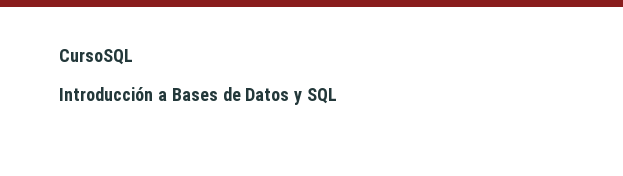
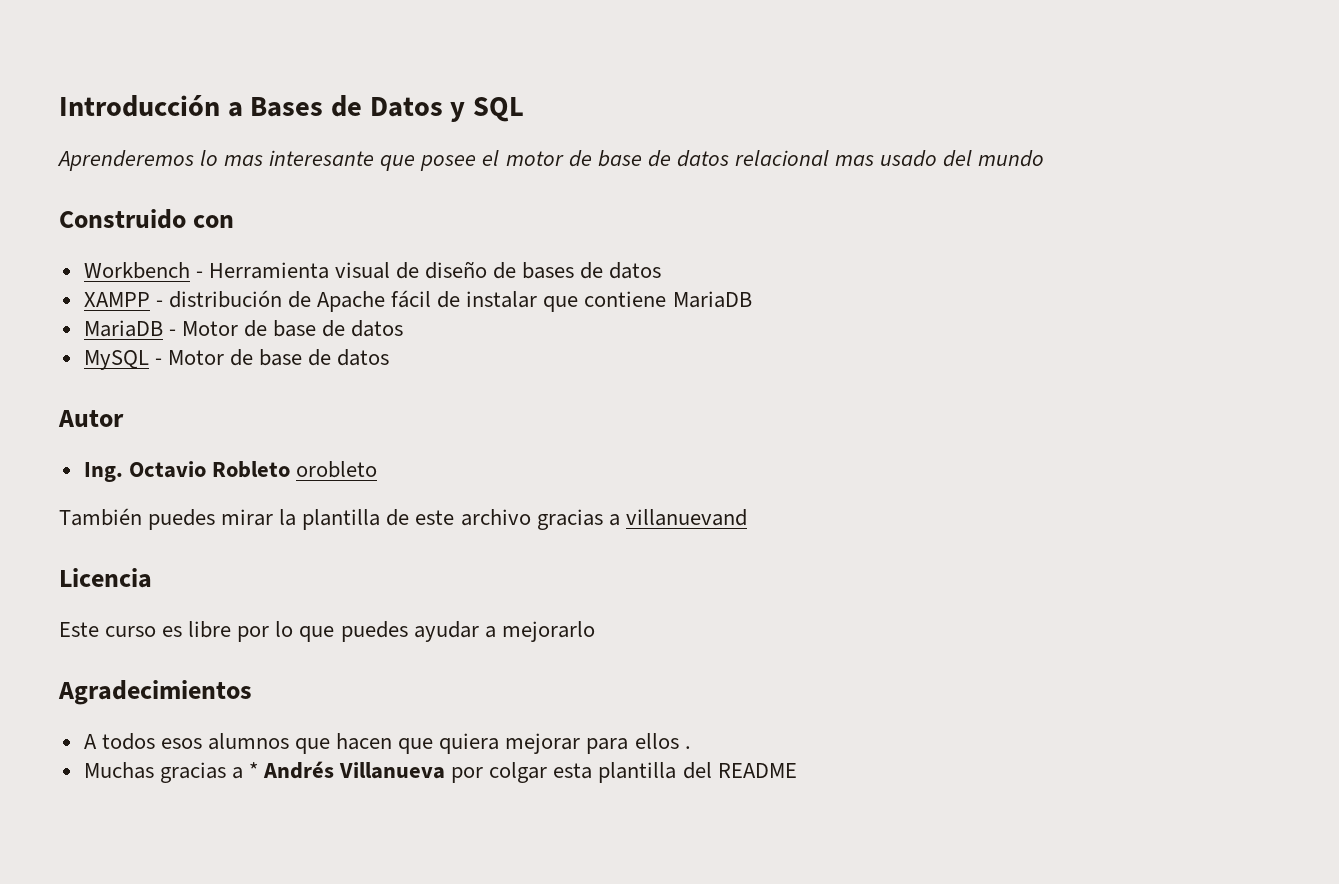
[59,49,133,65] CursoSQL // -> (59, 106) none
(338, 96) none -> [57,150,1045,171] [59,209,235,229] [83,261,662,279] [83,290,752,312] [83,320,404,337] [83,349,390,370] [58,410,124,427] [83,461,377,482] [59,508,747,530] [59,568,152,588] [59,621,595,642] [58,680,252,705] [83,733,691,754] [83,761,797,783] // Aprenderemos lo mas interesante que posee el motor de base de datos relacional mas usado del mundo // Construido con // Workbench - Herramienta visual de diseño de bases de datos // XAMPP - distribución de Apache fácil de instalar que contiene MariaDB // MariaDB - Motor de base de datos // MySQL - Motor de base de datos // Autor // Ing. Octavio Robleto orobleto // También puedes mirar la plantilla de este archivo gracias a villanuevand // Licencia // Este curso es libre por lo que puedes ayudar a mejorarlo // Agradecimientos // A todos esos alumnos que hacen que quiera mejorar para ellos . // Muchas gracias a * Andrés Villanueva por colgar esta plantilla del README

